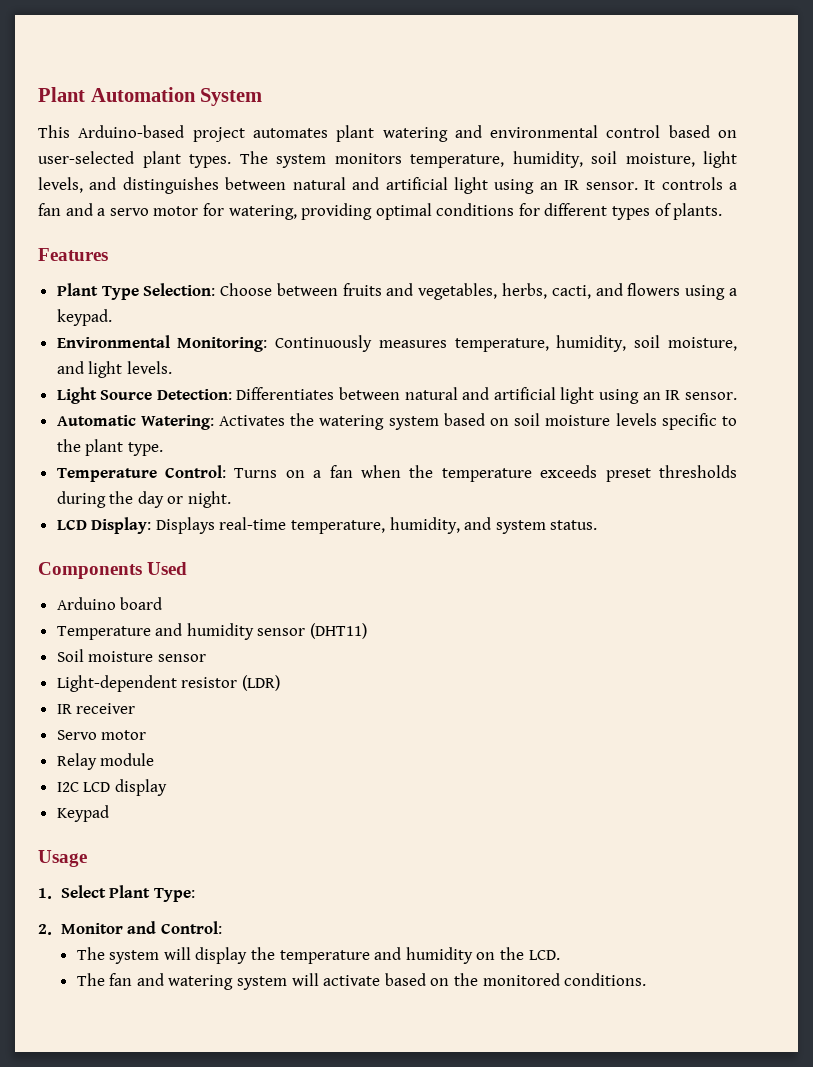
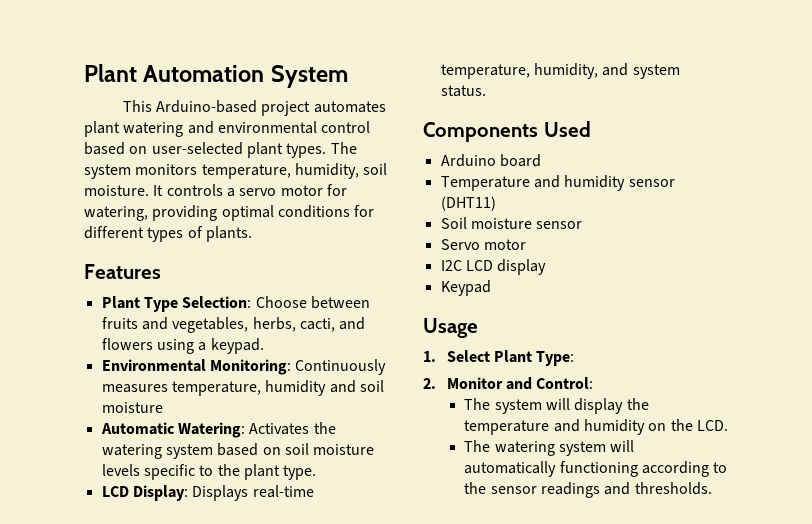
[625,151,737,168] [38,177,738,194] [38,203,93,216] moisture, light levels, and distinguishes between natural and artificial light using an IR sensor. It controls a fan and -> [84,184,223,196] moisture. It controls
[556,335,737,352] [56,361,172,378] [56,387,737,404] humidity, soil moisture, and light levels. // Light Source Detection: Differentiates between natural and artificial light using an IR sensor. -> [265,380,384,396] [101,402,163,413] humidity and soil moisture
[56,465,737,482] [56,491,232,508] // Temperature Control: Turns on a fan when the temperature exceeds preset thresholds during the day or night. -> (317, 472) none
[56,675,280,692] [56,703,136,714] // Light-dependent resistor (LDR) // IR receiver -> (583, 225) none
[56,753,155,770] // Relay module -> (526, 244) none
[109,973,164,986] fan and -> (491, 446) none
[323,973,647,986] activate based on the monitored conditions. -> [464,461,728,477] [464,482,712,498] automatically functioning according to the sensor readings and thresholds.

